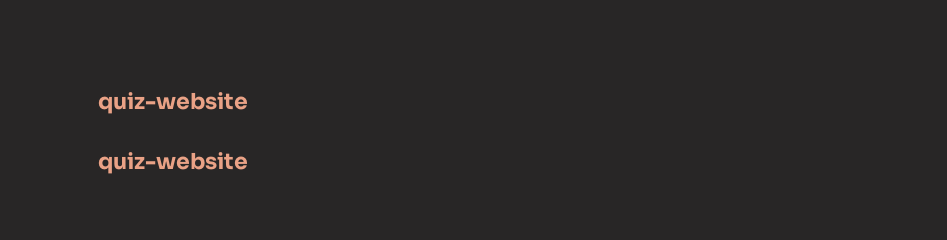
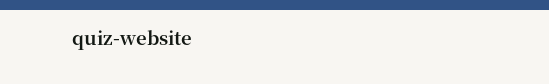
[98,92,248,114] [98,152,248,174] quiz-website // quiz-website -> [72,30,192,50] quiz-website

